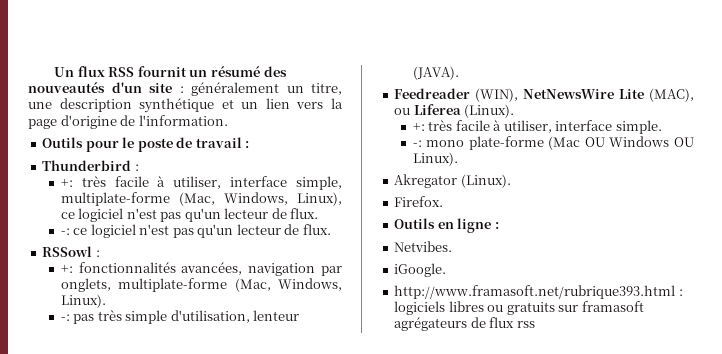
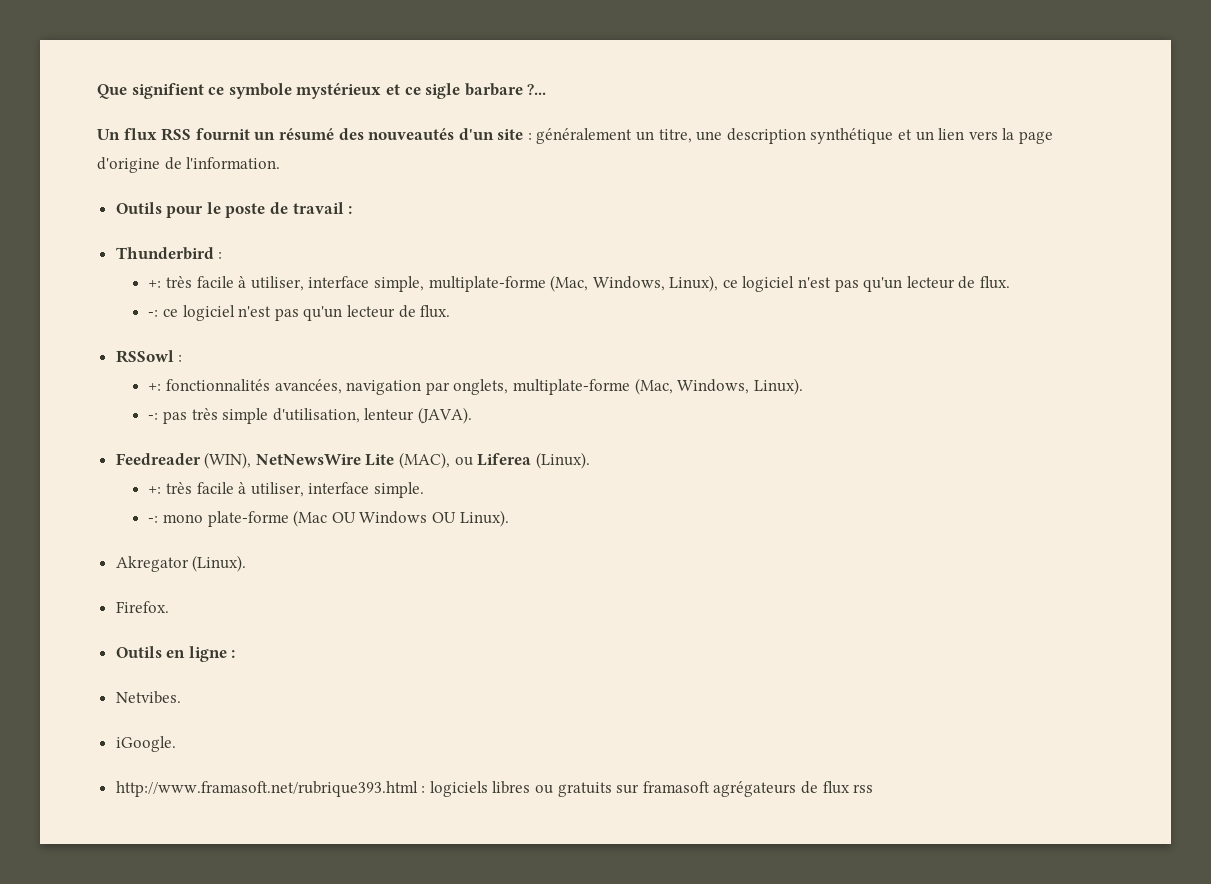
(54, 72) none -> [97,83,547,99] Que signifient ce symbole mystérieux et ce sigle barbare ?... //

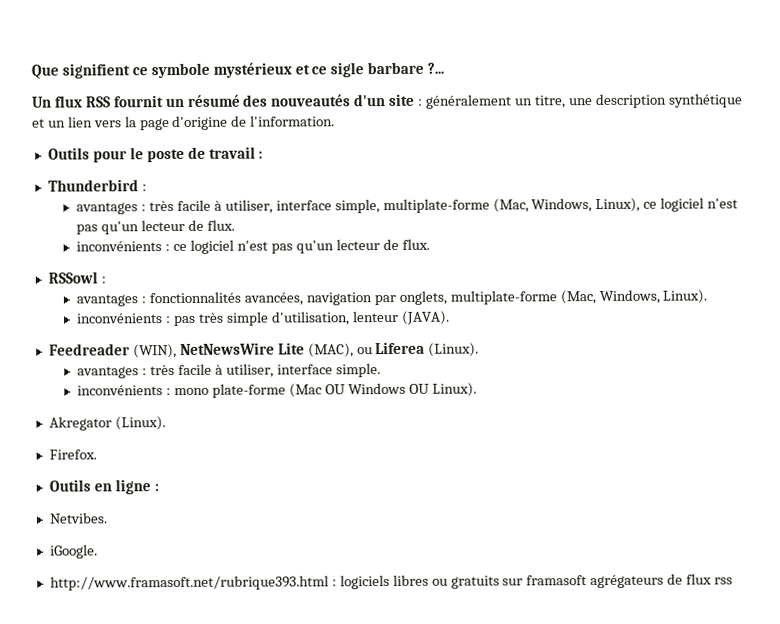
[148,280,162,288] +: -> [76,202,147,215] avantages :
[148,310,159,317] -: -> [76,241,171,252] inconvénients :
[148,383,162,391] +: -> [76,294,147,307] avantages :
[148,413,159,420] -: -> [77,313,172,324] inconvénients :
[148,486,162,494] +: -> [77,366,148,379] avantages :
[148,516,159,523] -: -> [77,385,172,396] inconvénients :

